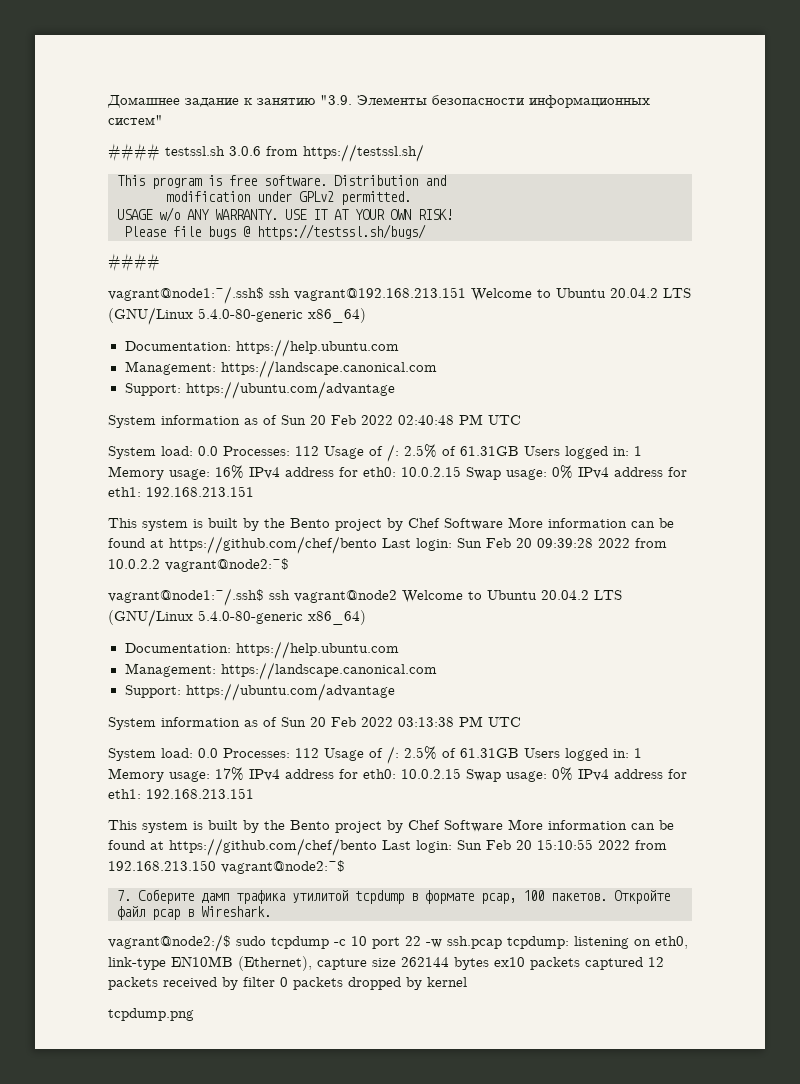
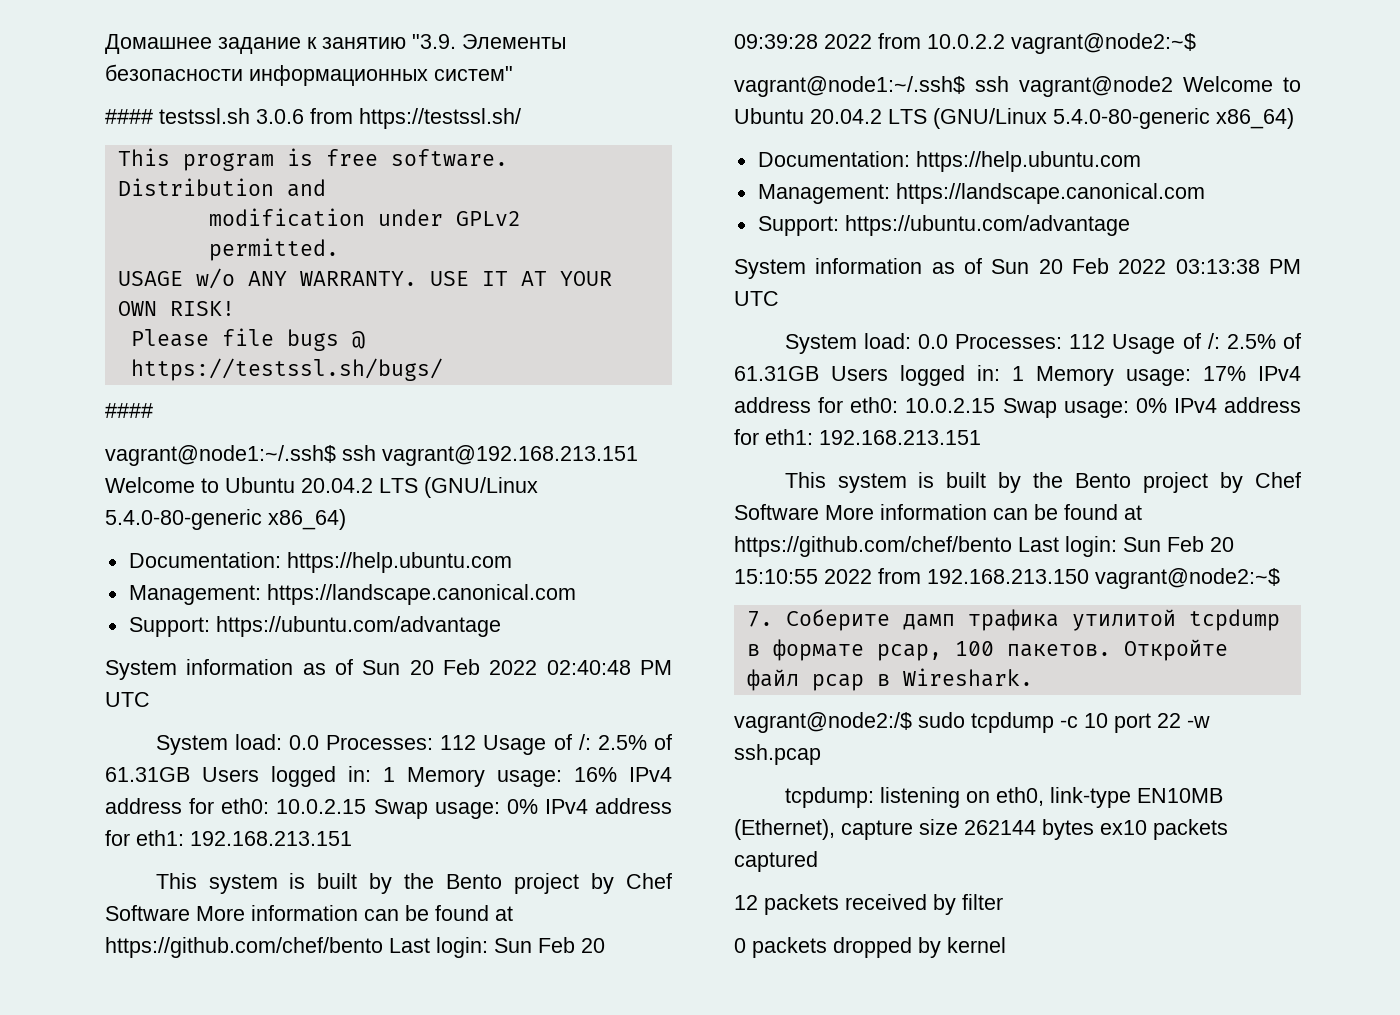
(502, 942) none -> (821, 754) //
(643, 963) none -> (818, 861) //
(275, 982) none -> (1003, 902) //
[108,1008,194,1021] // tcpdump.png -> (1006, 945) none

